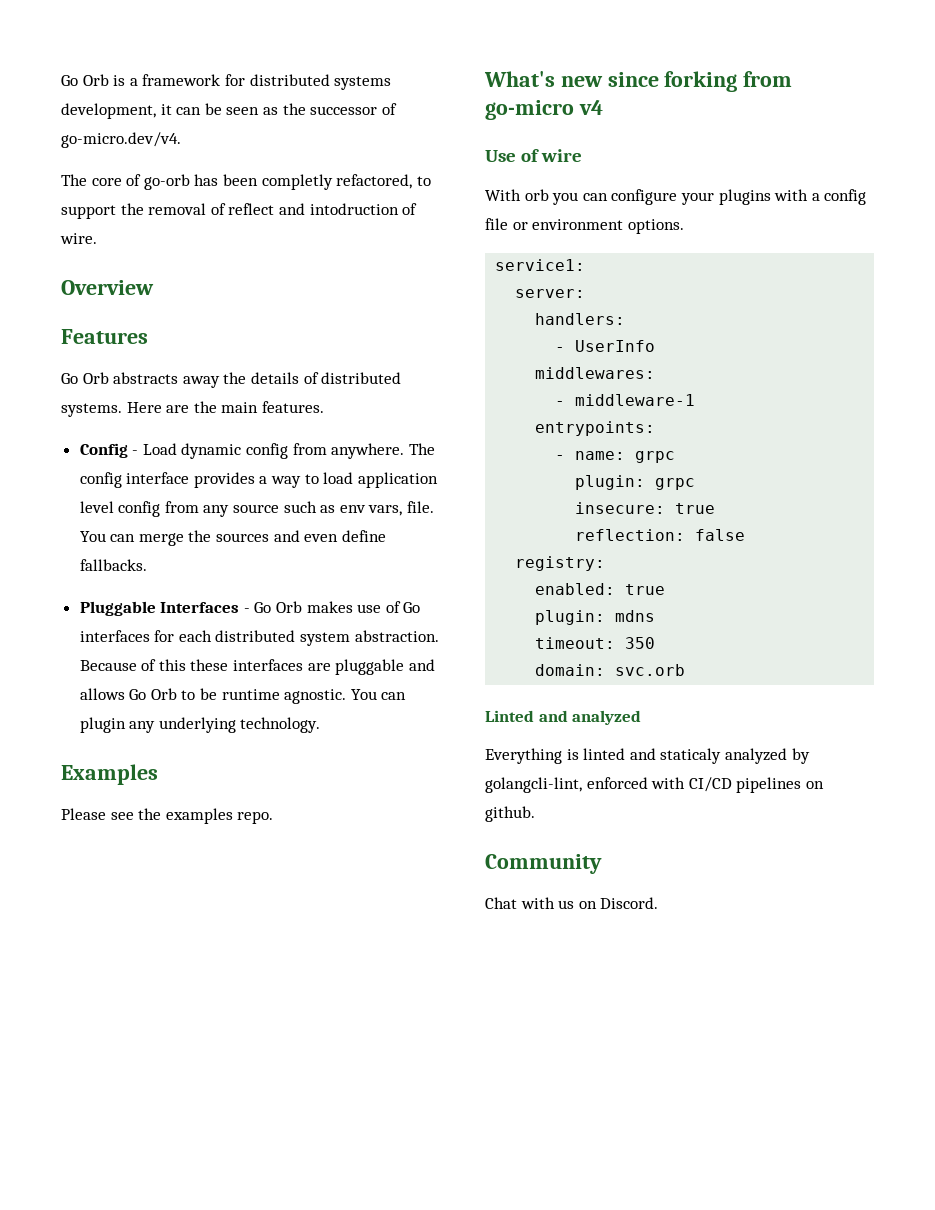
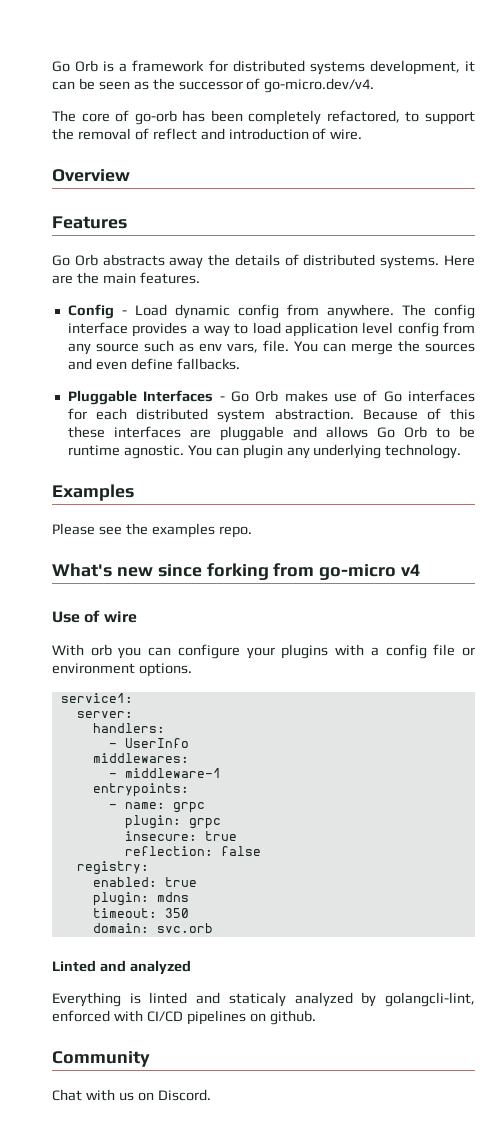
[261,174,333,190] completly -> [248,110,322,125] completely
[309,203,399,215] intodruction -> [228,128,309,140] introduction

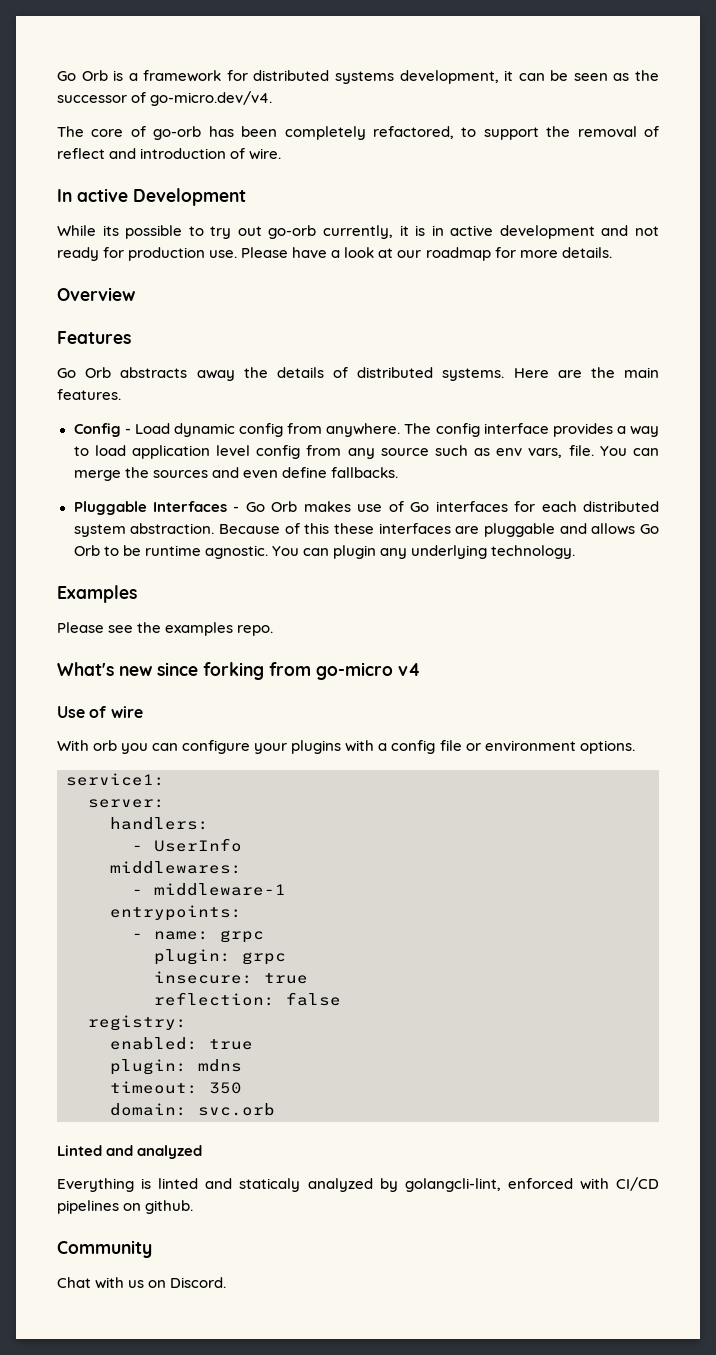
(363, 134) none -> [57,188,246,206] [57,225,659,239] [57,247,612,261] // In active Development // While its possible to try out go-orb currently, it is in active development and not ready for production use. Please have a look at our roadmap for more details.

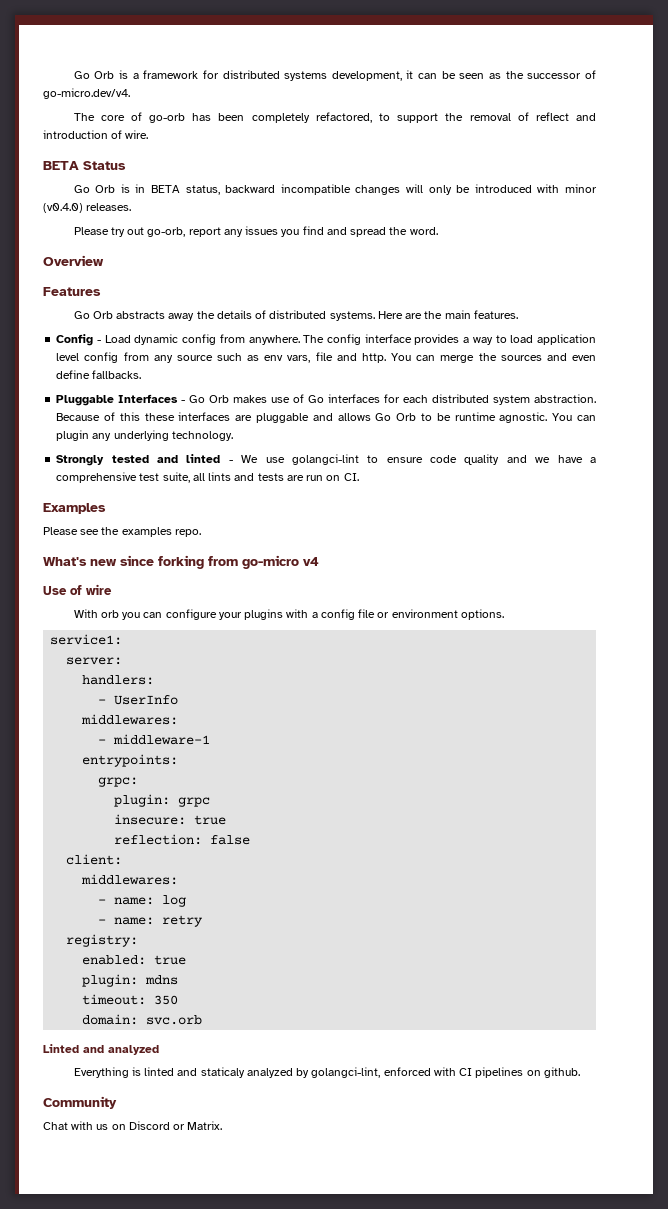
[57,188,246,206] [57,225,659,239] [57,247,612,261] In active Development // While its possible to try out go-orb currently, it is in active development and not ready for production use. Please have a look at our roadmap for more details. -> [43,161,126,170] [73,184,597,195] [43,203,132,213] [73,226,438,237] BETA Status // Go Orb is in BETA status, backward incompatible changes will only be introduced with minor (v0.4.0) releases. // Please try out go-orb, report any issues you find and spread the word.
[568,445,594,456] file. -> [315,352,386,363] file and http.
(575, 552) none -> [56,454,596,466] [56,472,359,483] // Strongly tested and linted - We use golangci-lint to ensure code quality and we have a comprehensive test suite, all lints and tests are run on CI.
[132,930,264,943] - name: grpc -> [98,777,139,787] grpc:
(341, 999) none -> [66,854,123,865] [81,874,179,885] [98,895,187,907] [98,915,204,927] // client: // middlewares: // - name: log // - name: retry
[404,1178,501,1192] golangcli-lint, -> [311,1067,381,1078] golangci-lint,
[616,1177,660,1191] CI/CD -> [459,1068,473,1076] CI
[170,1277,227,1288] Discord. -> [128,1121,223,1130] Discord or Matrix.

